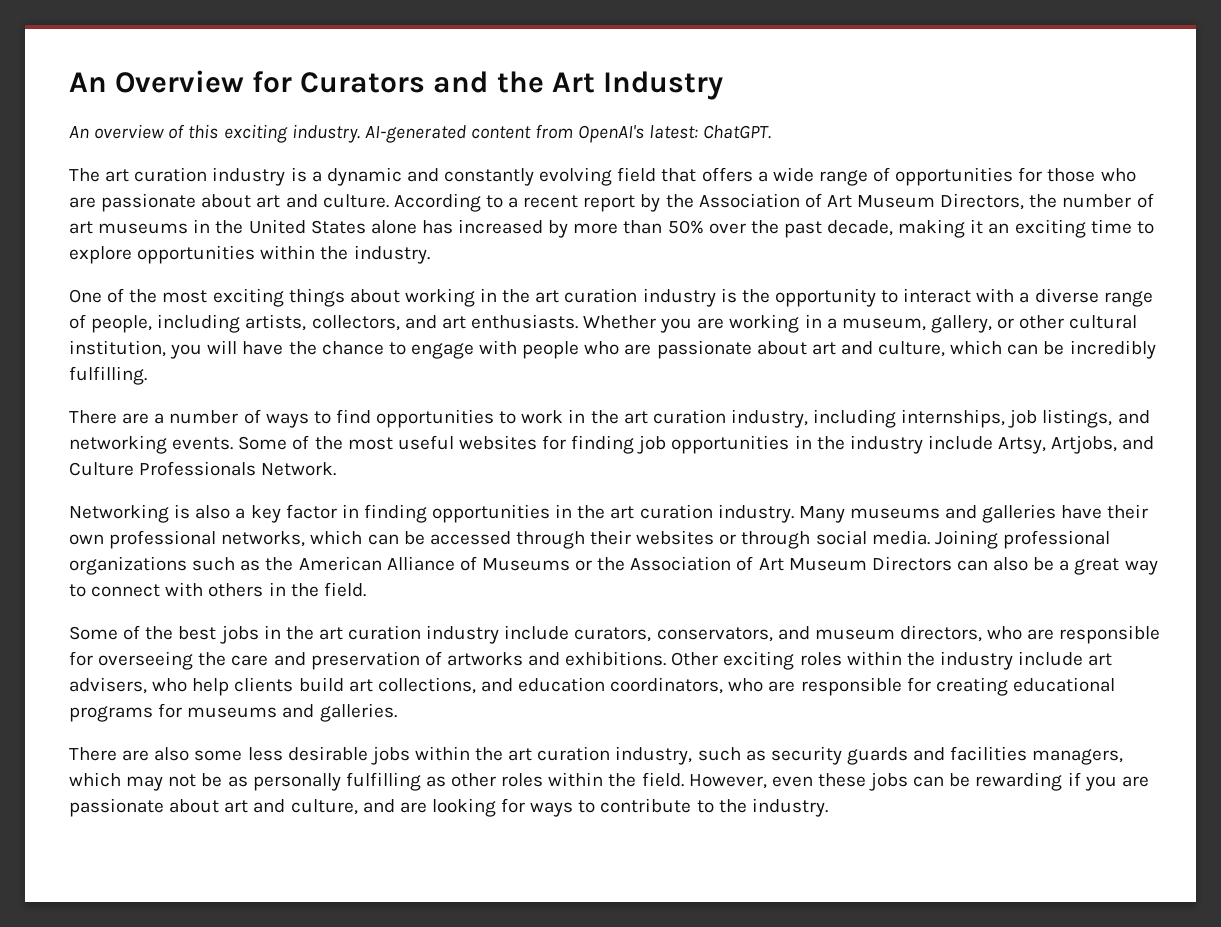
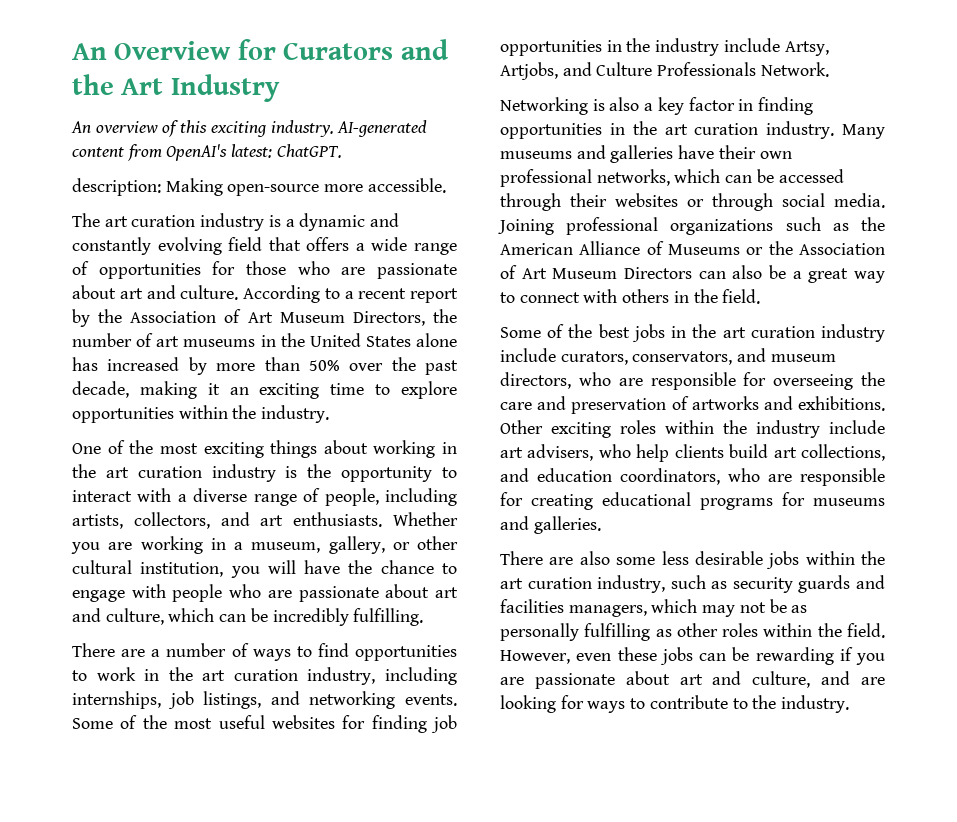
(772, 132) none -> [72,178,446,196] // description: Making open-source more accessible.

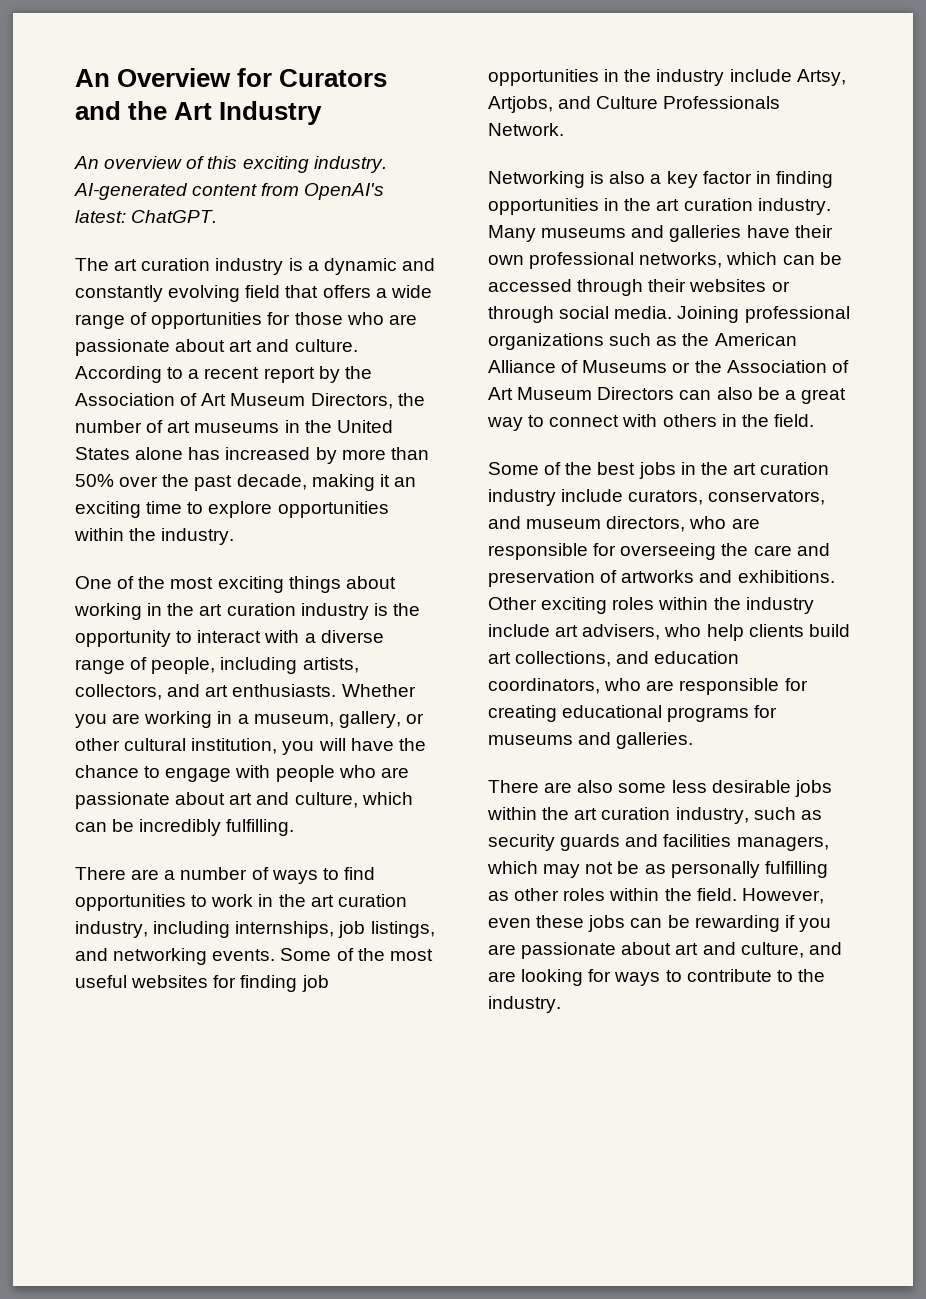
[72,178,446,196] // description: Making open-source more accessible. -> (218, 216) none

